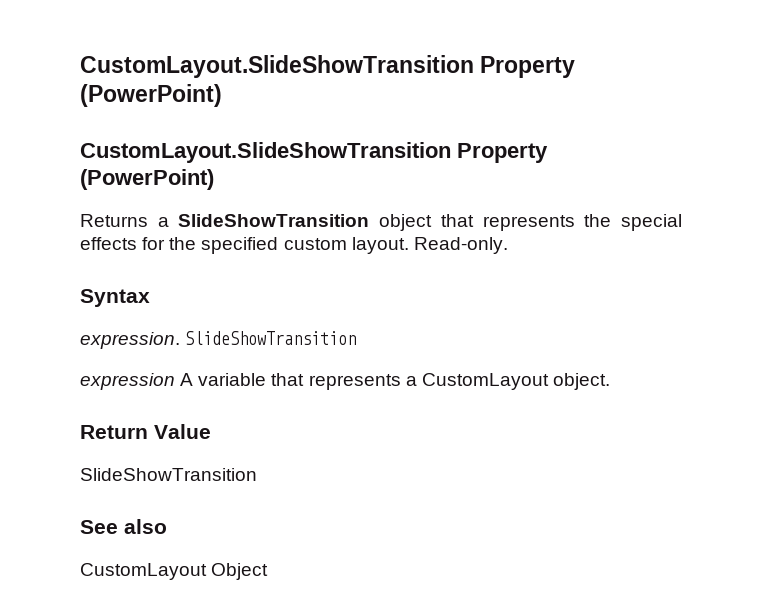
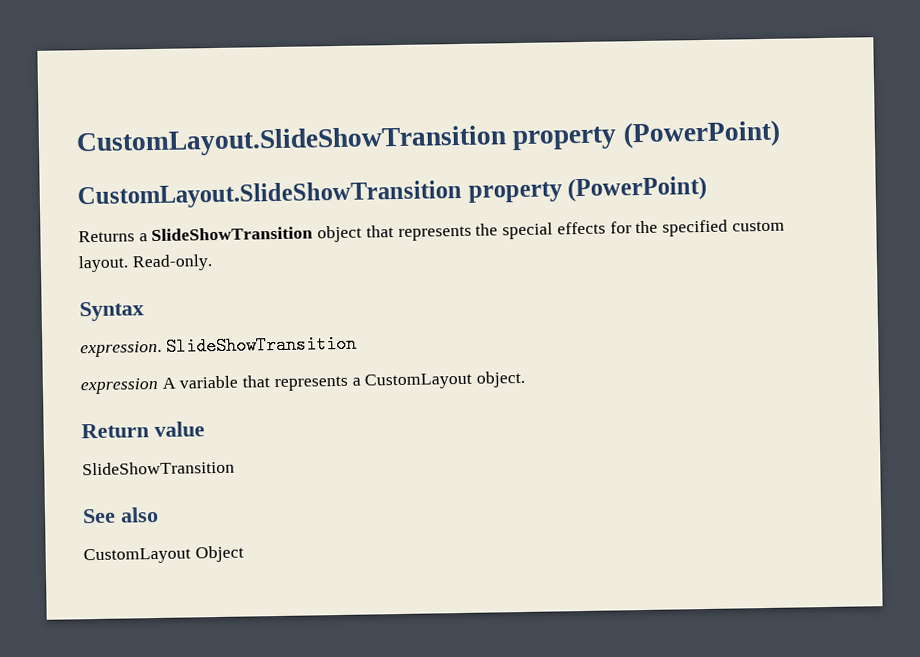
[80,55,576,78] CustomLayout.SlideShowTransition Property -> [76,125,618,158] CustomLayout.SlideShowTransition property
[457,143,548,163] Property -> [467,181,563,203] property
[154,424,211,439] Value -> [154,421,205,438] value

